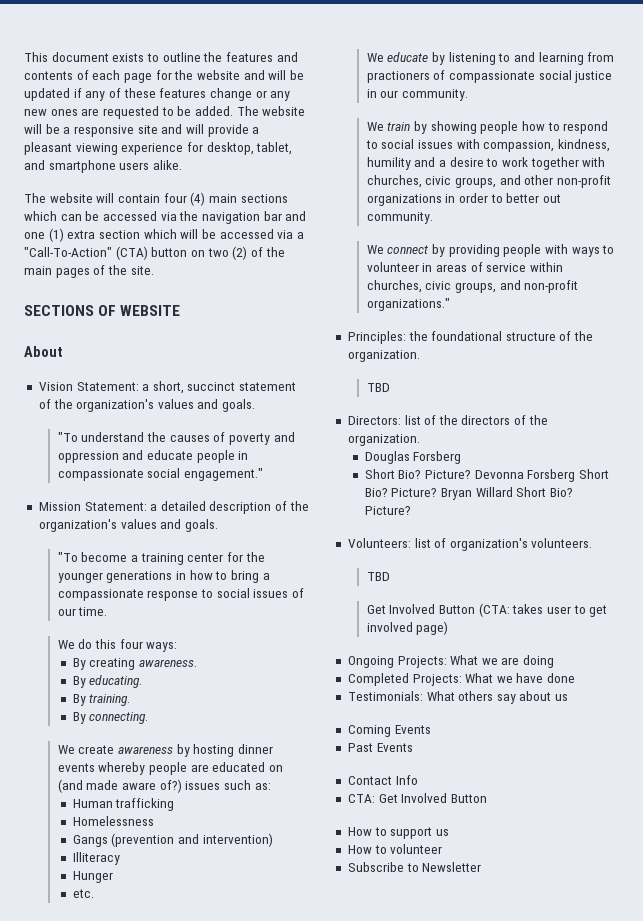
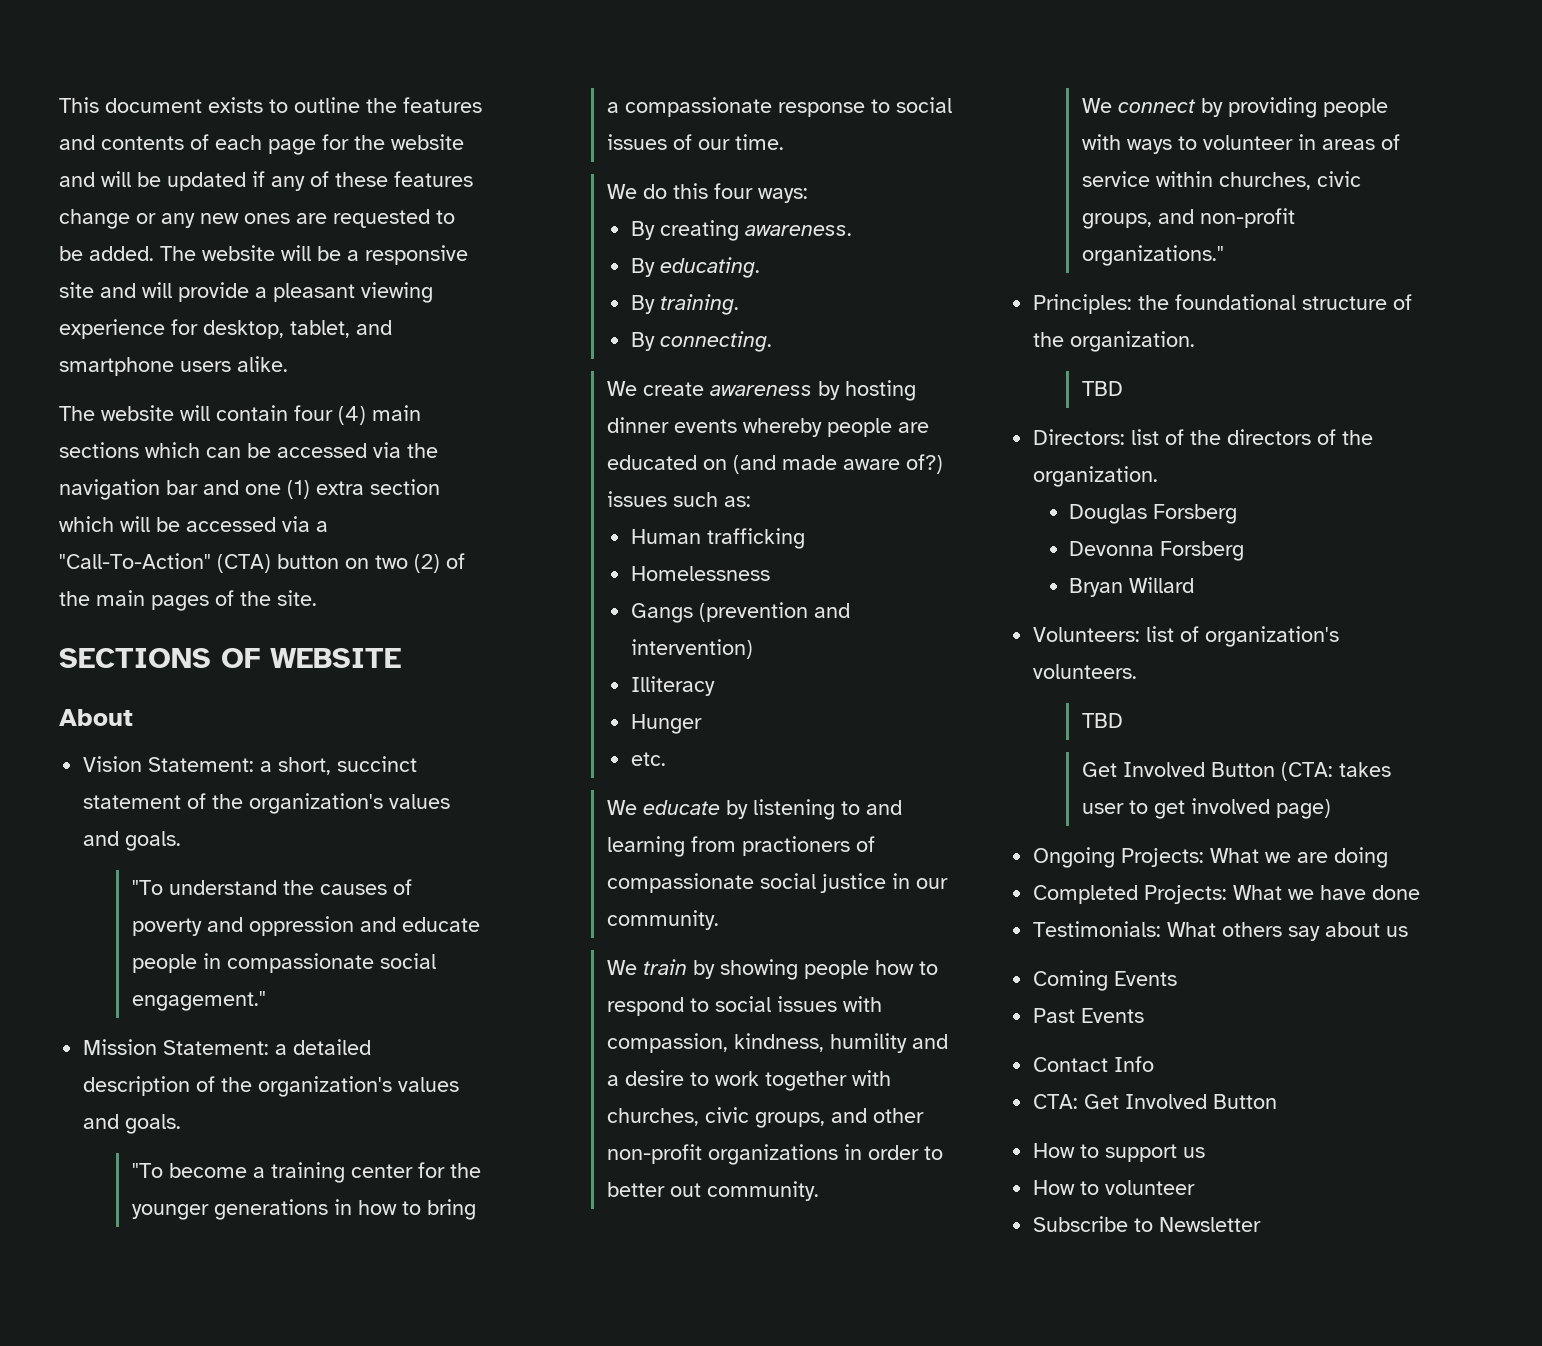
[364,469,472,479] Short Bio? Picture? -> (1238, 514) none
[578,469,609,479] [364,488,438,497] Short Bio? Picture? -> (1245, 551) //
[516,487,573,497] [364,506,411,515] Short Bio? Picture? -> (1195, 585) none

